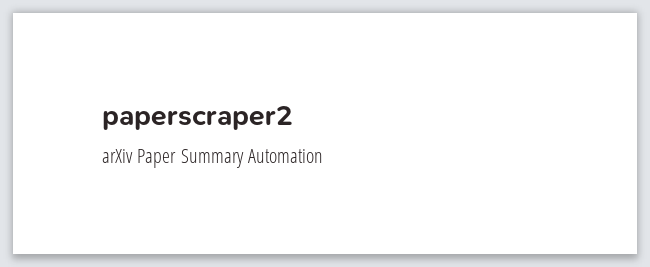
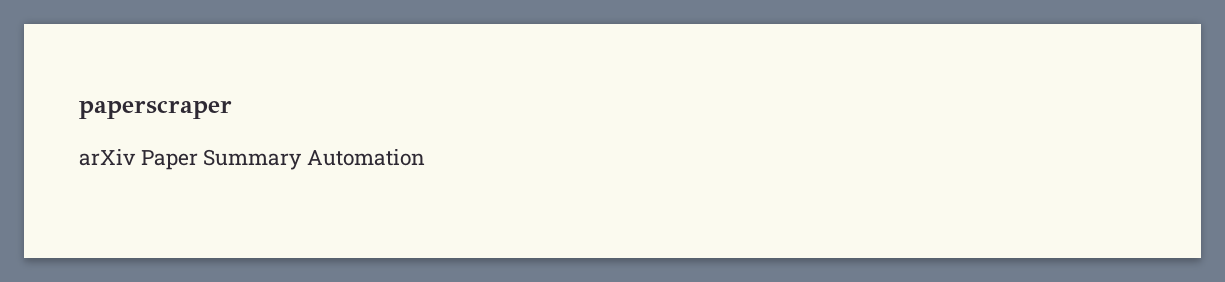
[102,106,293,130] paperscraper2 -> [79,100,232,119] paperscraper

